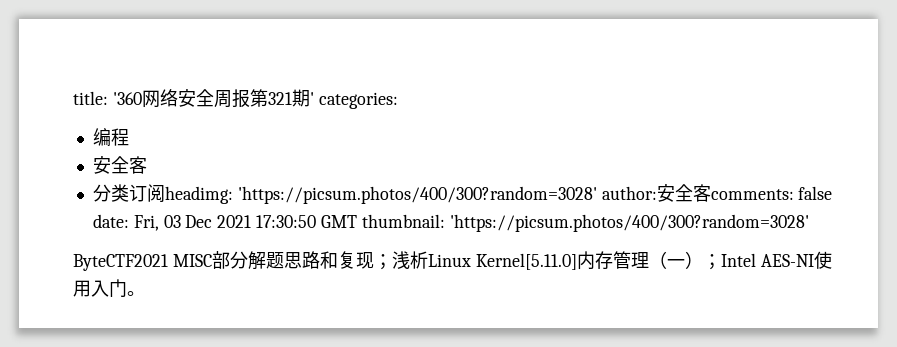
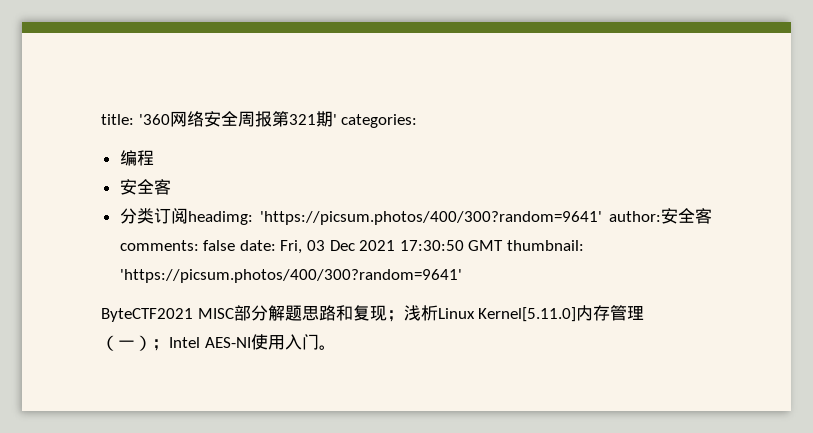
[237,186,597,204] 'https://picsum.photos/400/300?random=3028' -> [259,211,602,225] 'https://picsum.photos/400/300?random=9641'
[449,214,809,232] 'https://picsum.photos/400/300?random=3028' -> [119,269,462,283] 'https://picsum.photos/400/300?random=9641'

